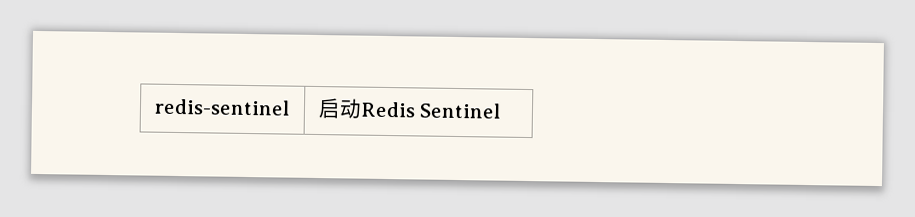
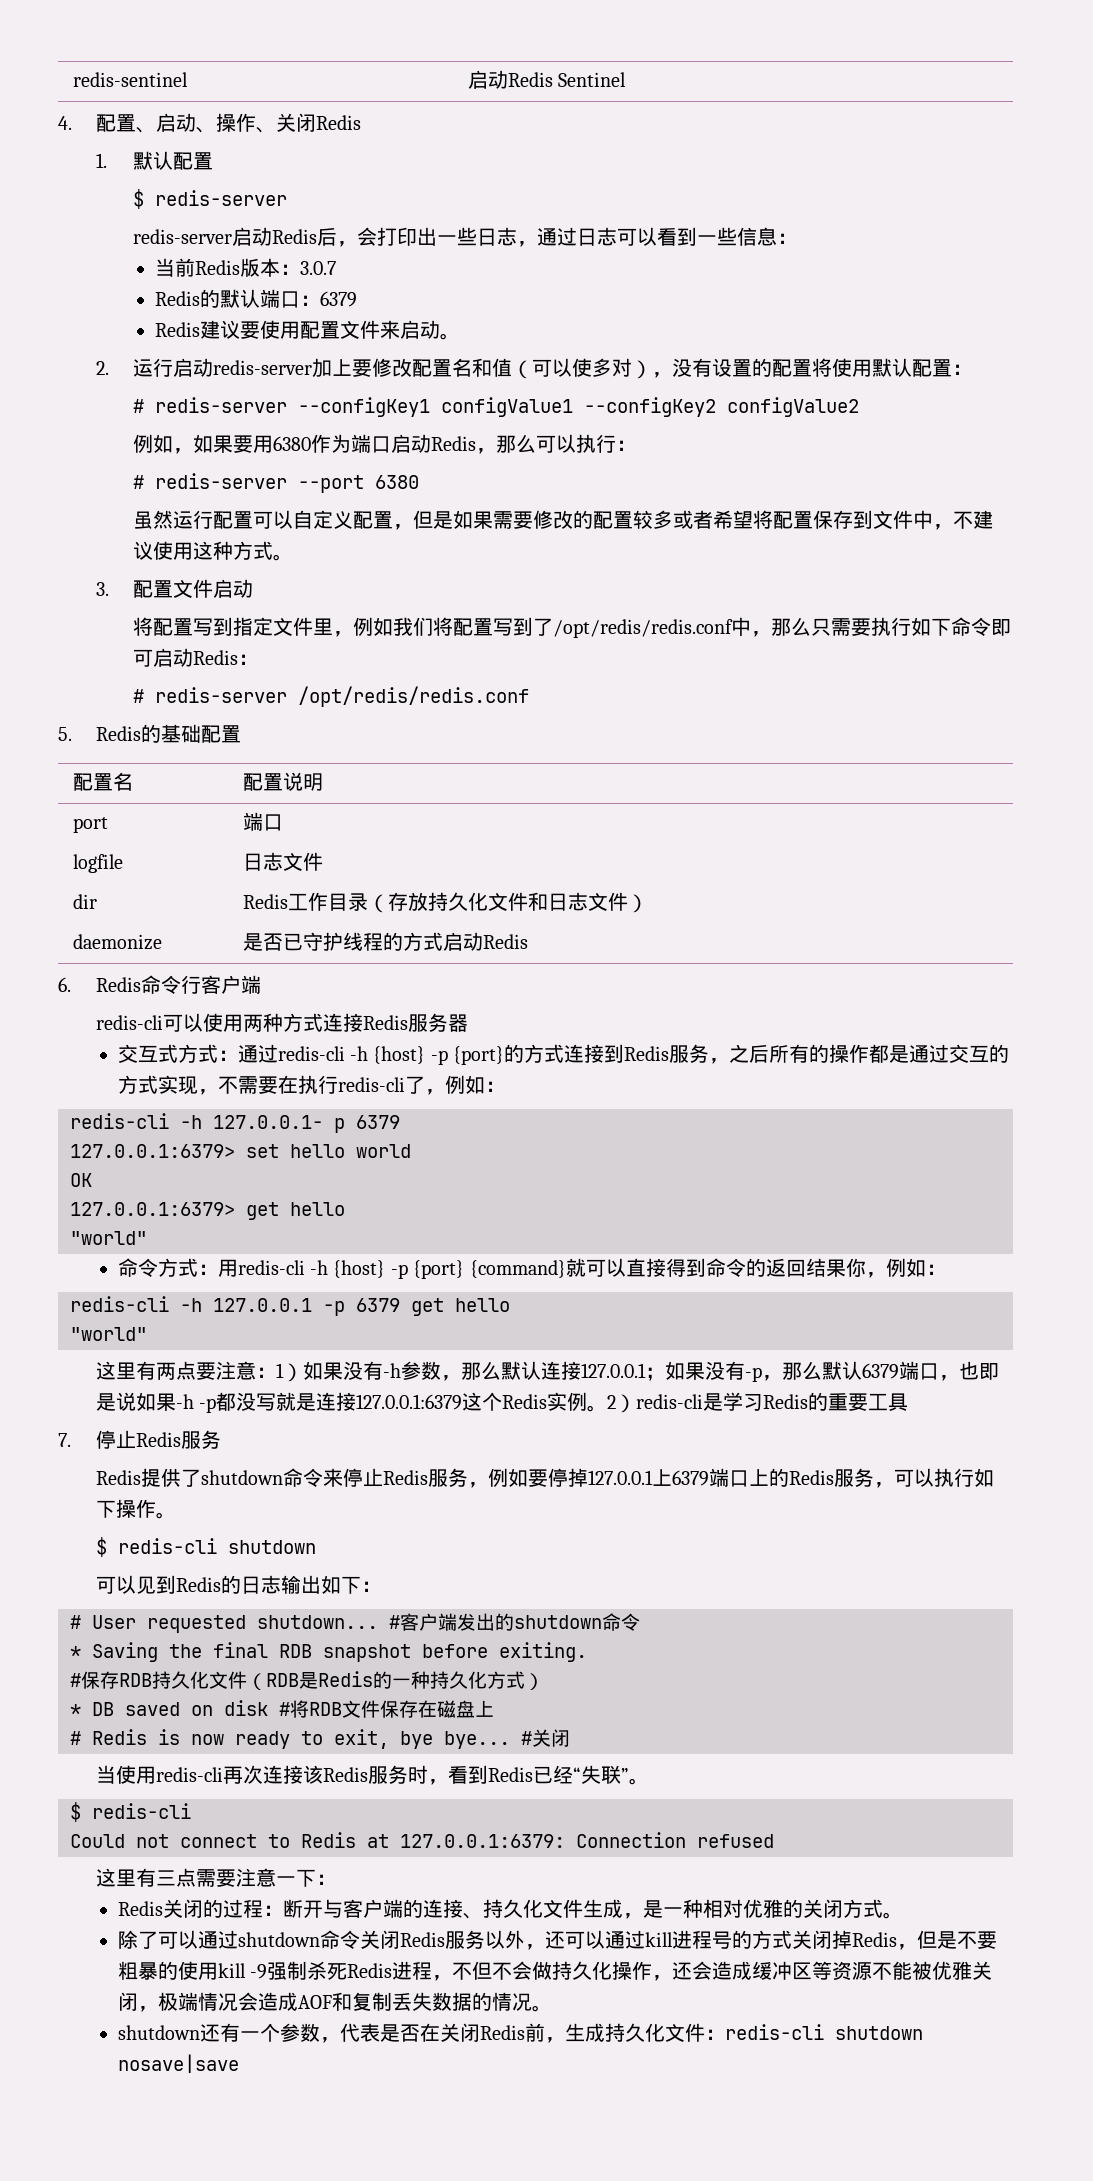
(502, 110) none -> [58,113,361,133] [95,151,214,170] [133,189,288,209] [133,227,798,247] [155,258,337,277] [155,289,358,308] [155,320,461,340] [95,358,973,379] [133,397,860,417] [133,434,637,454] [133,473,420,493] [133,510,994,530] [133,541,294,561] [95,579,254,598] [133,617,1012,638] [133,648,259,667] [133,686,530,707] [58,724,241,743] [72,772,133,791] [242,772,323,791] [72,817,108,833] [242,812,283,831] [72,854,123,873] [242,852,323,871] [72,894,97,909] [242,892,648,913] [72,934,162,950] [242,932,528,951] [58,975,261,994] [95,1013,468,1032] [117,1044,1010,1065] [117,1075,505,1095] [70,1113,400,1133] [70,1144,411,1158] [70,1173,92,1187] [70,1202,345,1220] [70,1231,147,1245] [117,1258,946,1279] [70,1296,510,1316] [70,1327,147,1341] [95,1361,999,1382] [95,1392,909,1413] [58,1430,221,1449] [95,1468,994,1488] [95,1499,176,1519] [95,1537,316,1557] [95,1575,381,1594] [70,1613,640,1633] [70,1642,587,1662] [70,1671,544,1690] [70,1700,494,1718] [70,1729,570,1749] [95,1765,649,1785] [70,1802,191,1822] [70,1832,774,1848] [95,1868,336,1887] [117,1899,903,1919] [117,1930,997,1950] [117,1961,993,1981] [117,1992,552,2012] [117,2023,923,2043] [117,2054,239,2073] // 4.配置、启动、操作、关闭Redis // 1.默认配置 // $ redis-server // redis-server启动Redis后，会打印出一些日志，通过日志可以看到一些信息： // 当前Redis版本：3.0.7 // Redis的默认端口：6379 // Redis建议要使用配置文件来启动。 // 2.运行启动redis-server加上要修改配置名和值（可以使多对），没有设置的配置将使用默认配置： // # redis-server --configKey1 configValue1 --configKey2 configValue2 // 例如，如果要用6380作为端口启动Redis，那么可以执行： // # redis-server --port 6380 // 虽然运行配置可以自定义配置，但是如果需要修改的配置较多或者希望将配置保存到文件中，不建议使用这种方式。 // 3.配置文件启动 // 将配置写到指定文件里，例如我们将配置写到了/opt/redis/redis.conf中，那么只需要执行如下命令即可启动Redis： // # redis-server /opt/redis/redis.conf // 5. Redis的基础配置 // 配置名 | 配置说明 // port | 端口 // logfile | 日志文件 // dir | Redis工作目录（存放持久化文件和日志文件） // daemonize | 是否已守护线程的方式启动Redis // 6. Redis命令行客户端 // redis-cli可以使用两种方式连接Redis服务器 // 交互式方式：通过redis-cli -h {host} -p {port}的方式连接到Redis服务，之后所有的操作都是通过交互的方式实现，不需要在执行redis-cli了，例如： // redis-cli -h 127.0.0.1- p 6379 // 127.0.0.1:6379> set hello world // OK // 127.0.0.1:6379> get hello // "world" // 命令方式：用redis-cli -h {host} -p {port} {command}就可以直接得到命令的返回结果你，例如： // redis-cli -h 127.0.0.1 -p 6379 get hello // "world" // 这里有两点要注意：1）如果没有-h参数，那么默认连接127.0.0.1；如果没有-p，那么默认6379端口，也即是说如果-h -p都没写就是连接127.0.0.1:6379这个Redis实例。2）redis-cli是学习Redis的重要工具 // 7.停止Redis服务 // Redis提供了shutdown命令来停止Redis服务，例如要停掉127.0.0.1上6379端口上的Redis服务，可以执行如下操作。 // $ redis-cli shutdown // 可以见到Redis的日志输出如下： // # User requested shutdown... #客户端发出的shutdown命令 // * Saving the final RDB snapshot before exiting. // #保存RDB持久化文件（RDB是Redis的一种持久化方式） // * DB saved on disk #将RDB文件保存在磁盘上 // # Redis is now ready to exit, bye bye... #关闭 // 当使用redis-cli再次连接该Redis服务时，看到Redis已经“失联”。 // $ redis-cli // Could not connect to Redis at 127.0.0.1:6379: Connection refused // 这里有三点需要注意一下： // Redis关闭的过程：断开与客户端的连接、持久化文件生成，是一种相对优雅的关闭方式。 // 除了可以通过shutdown命令关闭Redis服务以外，还可以通过kill进程号的方式关闭掉Redis，但是不要粗暴的使用kill -9强制杀死Redis进程，不但不会做持久化操作，还会造成缓冲区等资源不能被优雅关闭，极端情况会造成AOF和复制丢失数据的情况。 // shutdown还有一个参数，代表是否在关闭Redis前，生成持久化文件：redis-cli shutdown nosave|save

